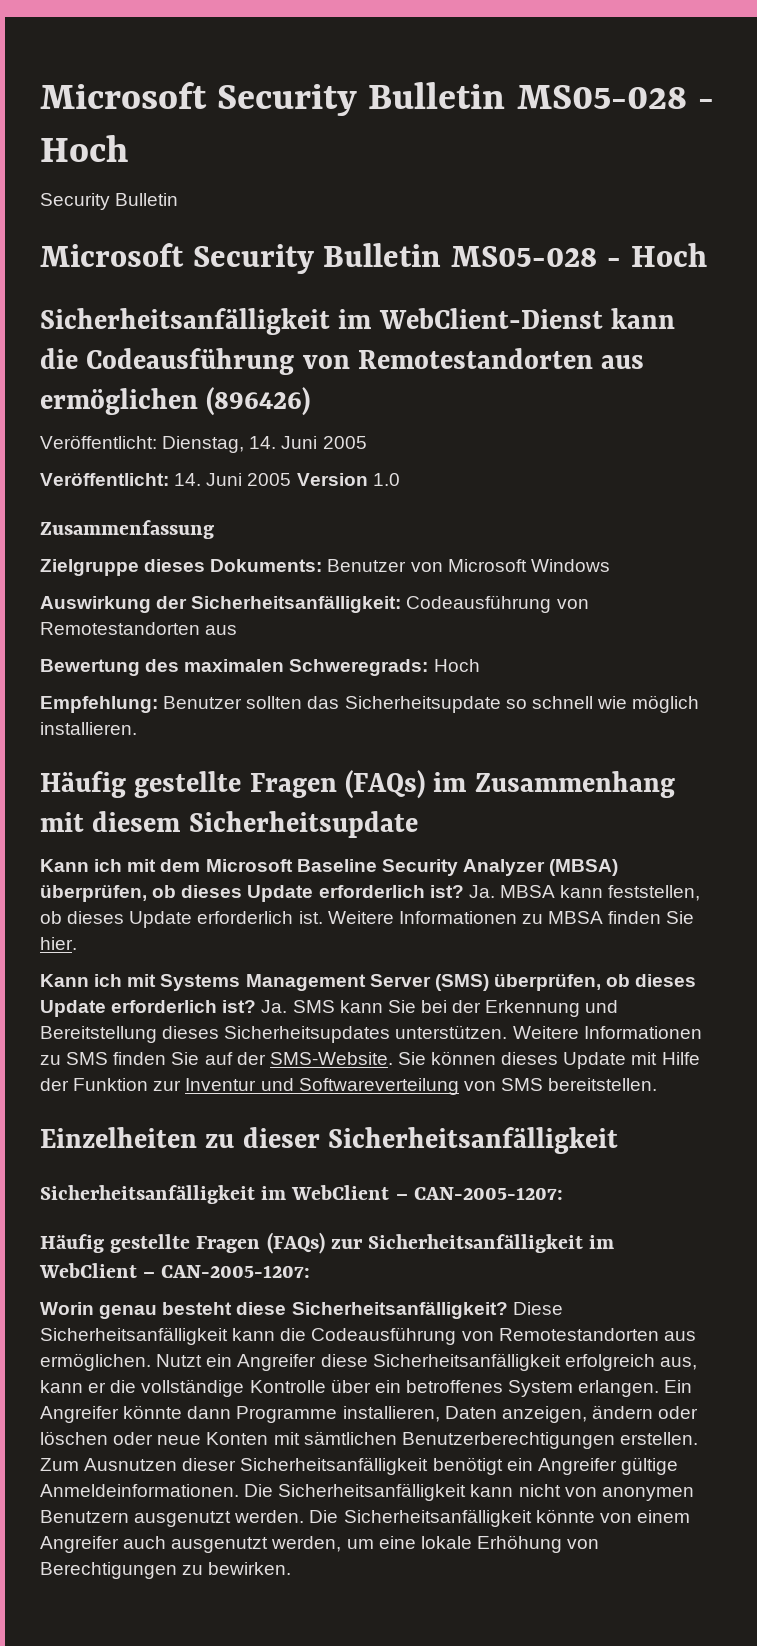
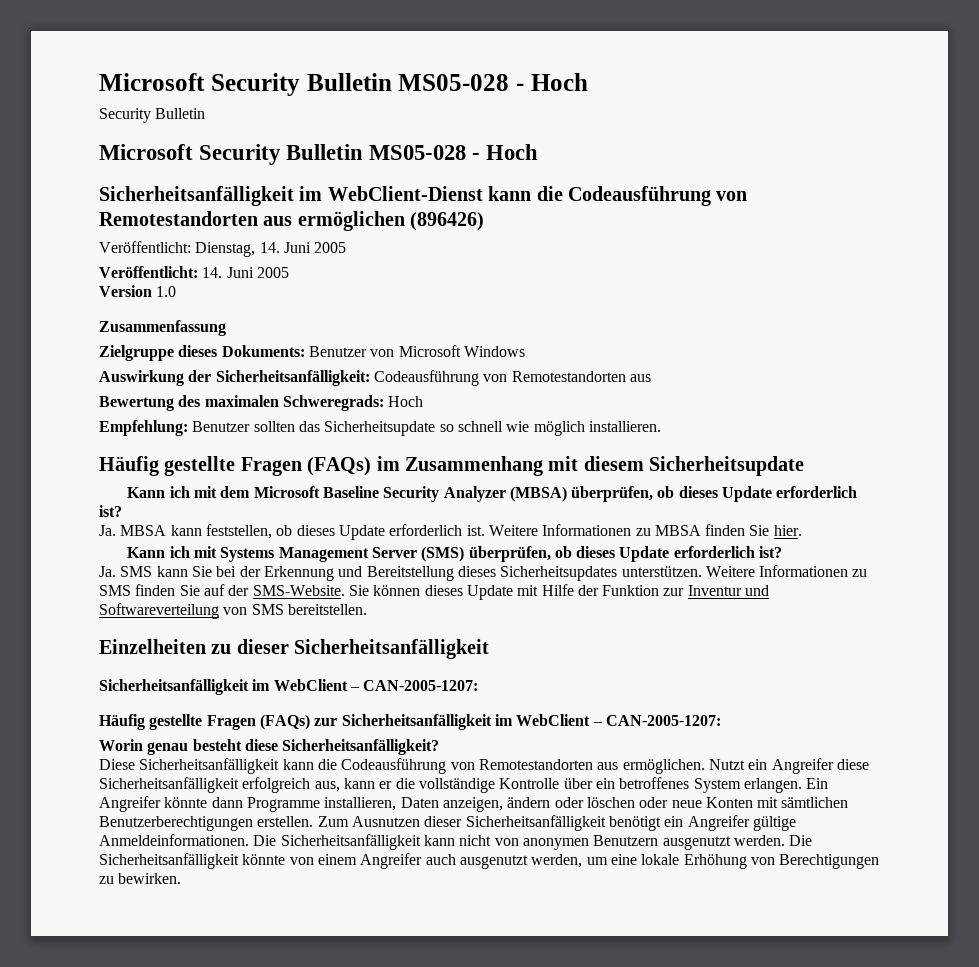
(292, 479) none -> (289, 272) //
(464, 891) none -> (122, 511) //
(257, 1006) none -> (783, 552) //
(508, 1310) none -> (440, 747) //

